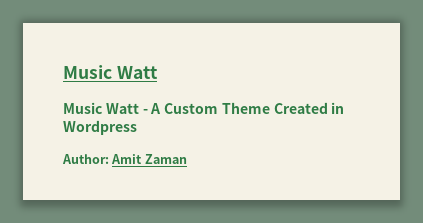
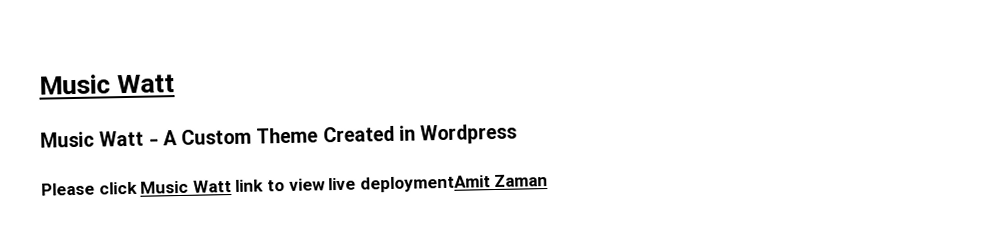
[62,154,143,164] Author: Amit -> [41,175,491,196] Please click Music Watt link to view live deploymentAmit

